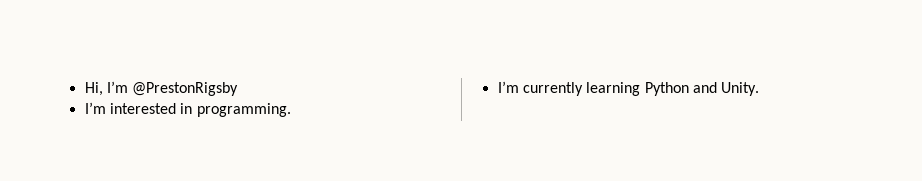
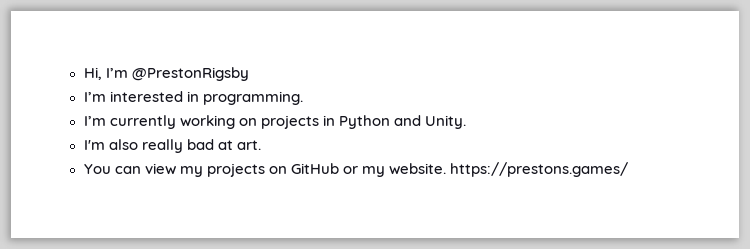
[586,82,641,96] learning -> [179,115,335,129] working on projects in
(760, 89) none -> [83,139,261,153] [83,162,628,177] // I'm also really bad at art. // You can view my projects on GitHub or my website. https://prestons.games/

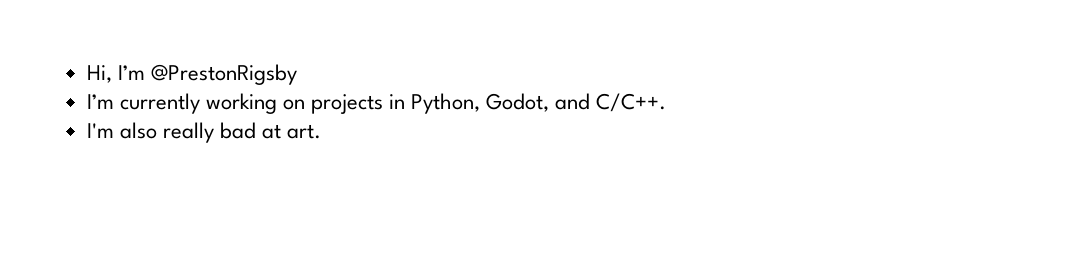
[83,91,303,105] // I’m interested in programming. -> (297, 74) none
[338,115,466,129] Python and Unity. -> [411,93,667,114] Python, Godot, and C/C++.
[83,162,628,177] // You can view my projects on GitHub or my website. https://prestons.games/ -> (322, 131) none

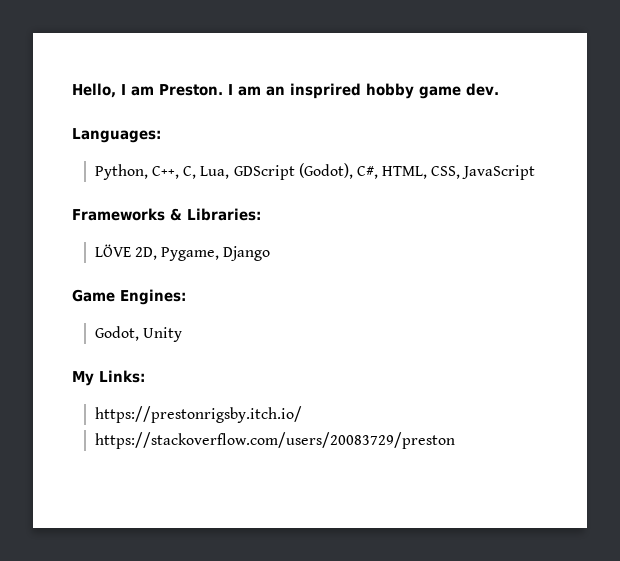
[86,64,297,85] [86,93,667,114] [86,122,322,143] Hi, I’m @PrestonRigsby // I’m currently working on projects in Python, Godot, and C/C++. // I'm also really bad at art. -> [72,83,499,99] [72,128,161,143] [94,163,536,180] [72,208,261,221] [94,244,271,261] [72,289,186,305] [94,326,183,342] [72,370,145,386] [94,406,302,423] [94,432,455,449] Hello, I am Preston. I am an insprired hobby game dev. // Languages: // Python, C++, C, Lua, GDScript (Godot), C#, HTML, CSS, JavaScript // Frameworks & Libraries: // LÖVE 2D, Pygame, Django // Game Engines: // Godot, Unity // My Links: // https://prestonrigsby.itch.io/ // https://stackoverflow.com/users/20083729/preston

